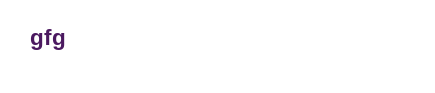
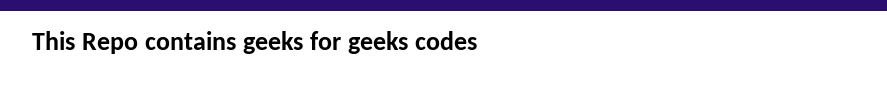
[30,29,66,50] gfg -> [32,31,478,54] This Repo contains geeks for geeks codes

